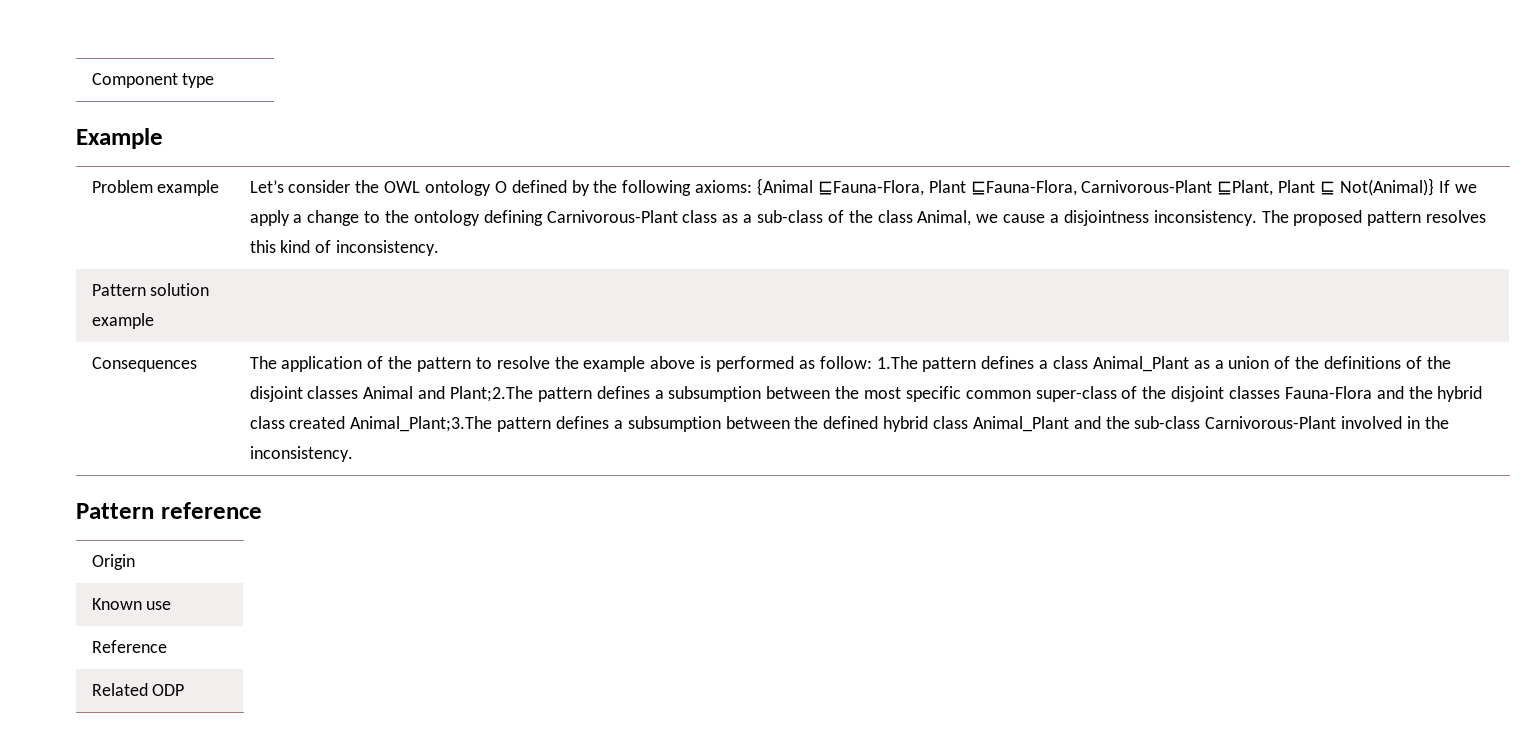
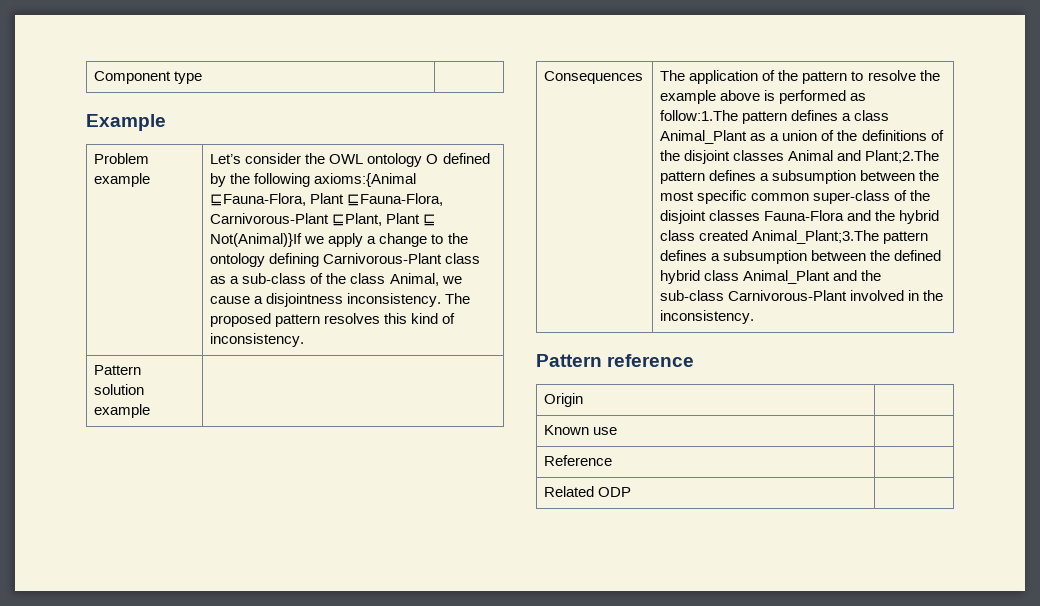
[695,178,813,196] axioms: {Animal -> [314,173,417,187] axioms:{Animal
[1339,178,1450,196] Not(Animal)} If -> [210,233,303,247] Not(Animal)}If
[819,356,918,369] follow: 1.The -> [660,110,739,121] follow:1.The

